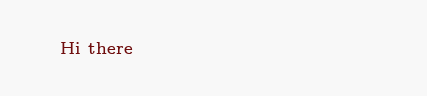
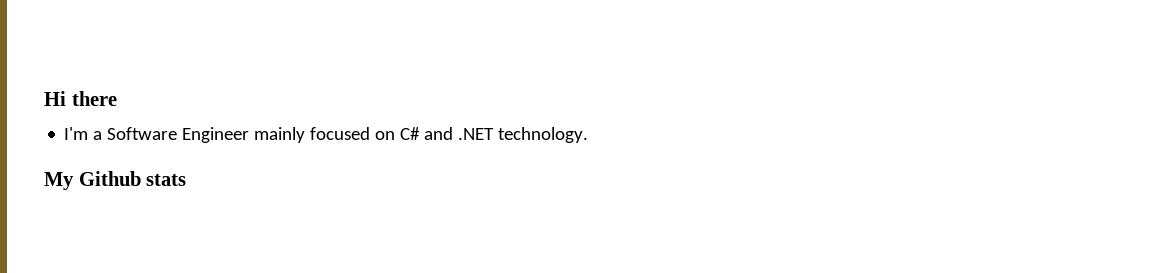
(133, 48) none -> [64,127,589,143] [44,171,187,190] // I'm a Software Engineer mainly focused on C# and .NET technology. // My Github stats

